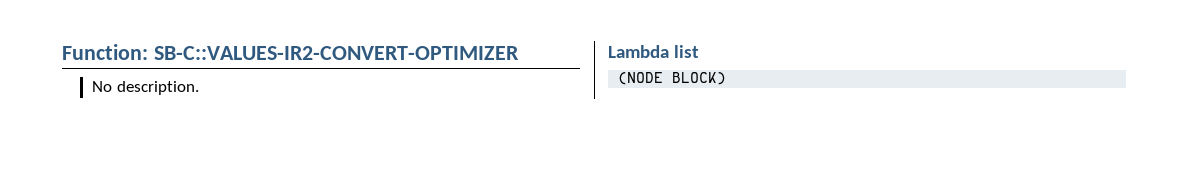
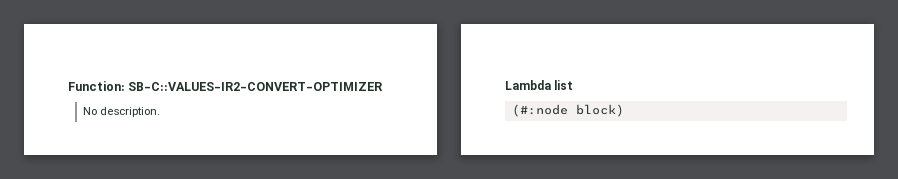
[618,72,727,85] (NODE BLOCK) -> [511,104,624,117] (#:node block)

